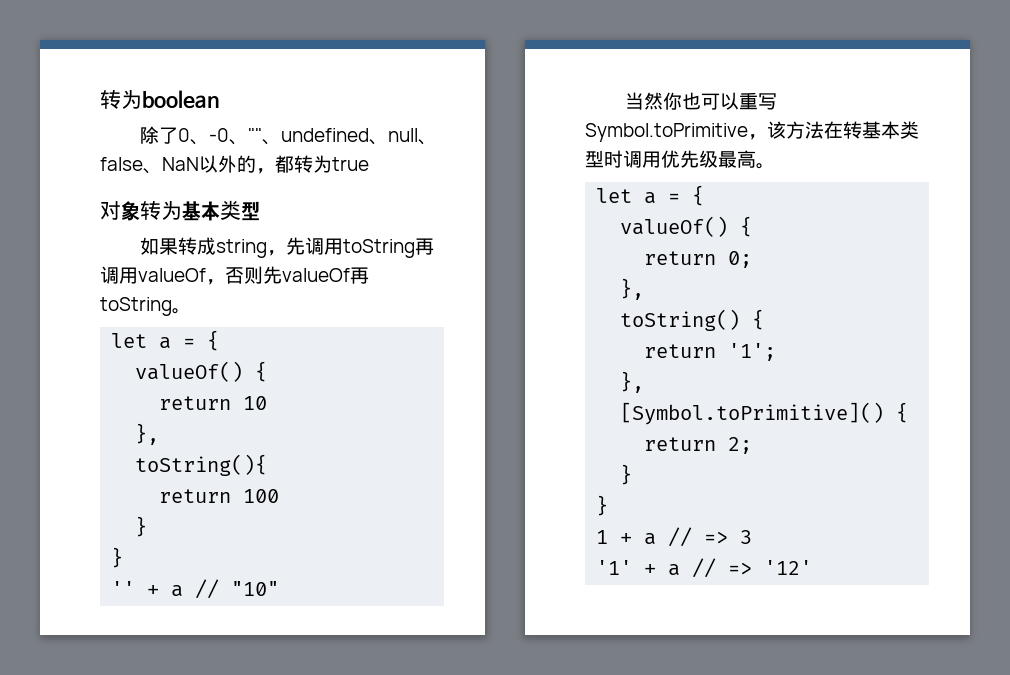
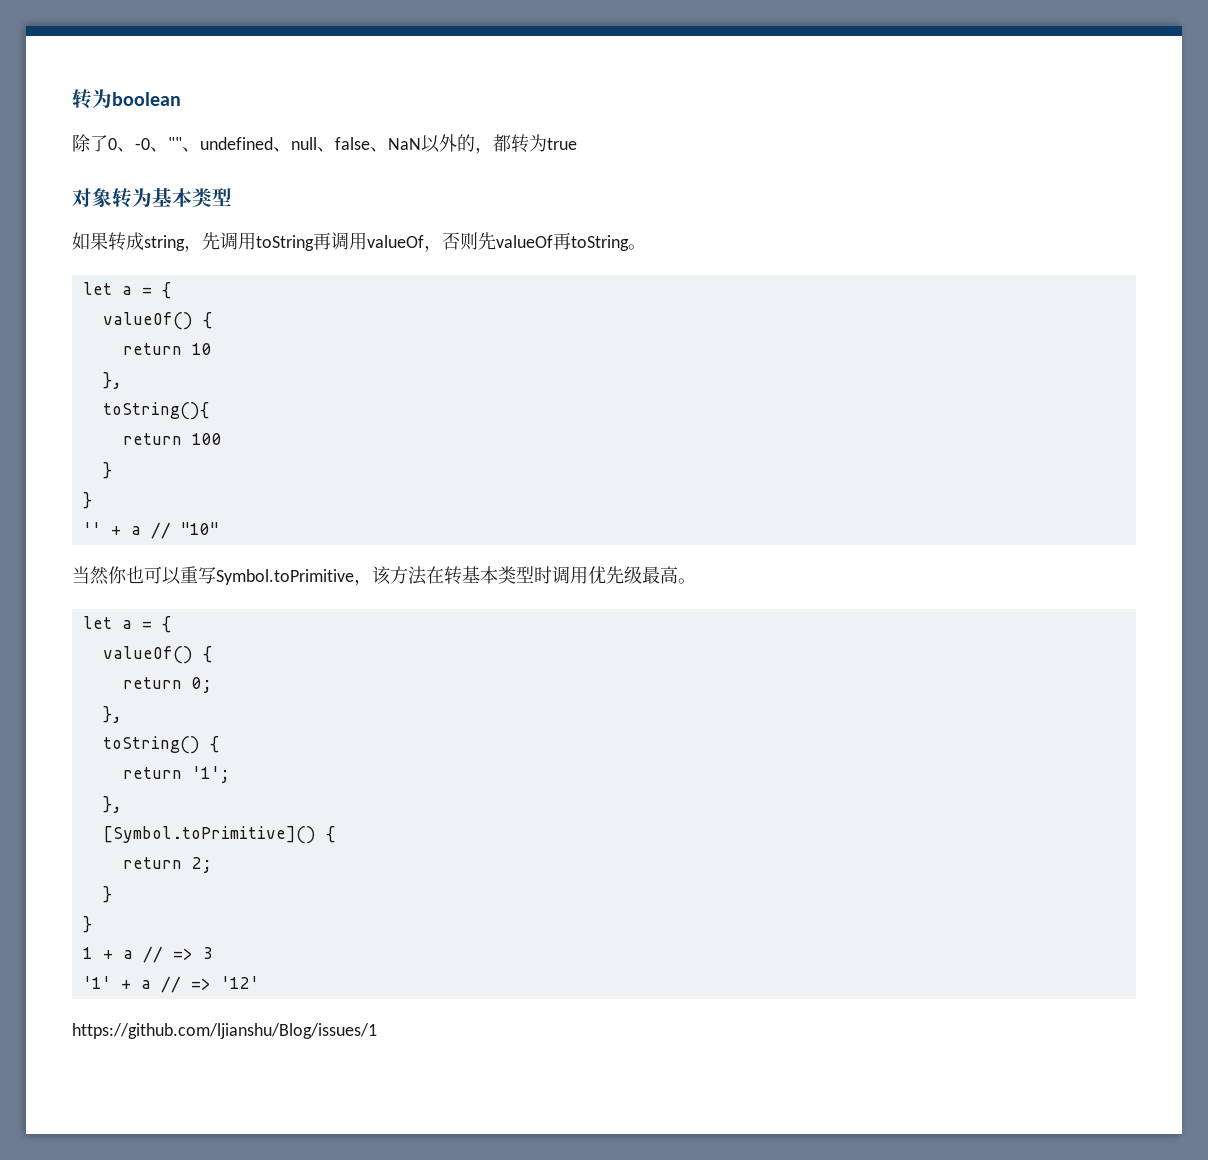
(813, 567) none -> [72,1023,377,1039] // https://github.com/ljianshu/Blog/issues/1

